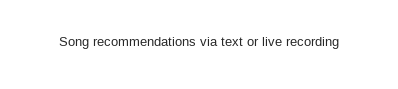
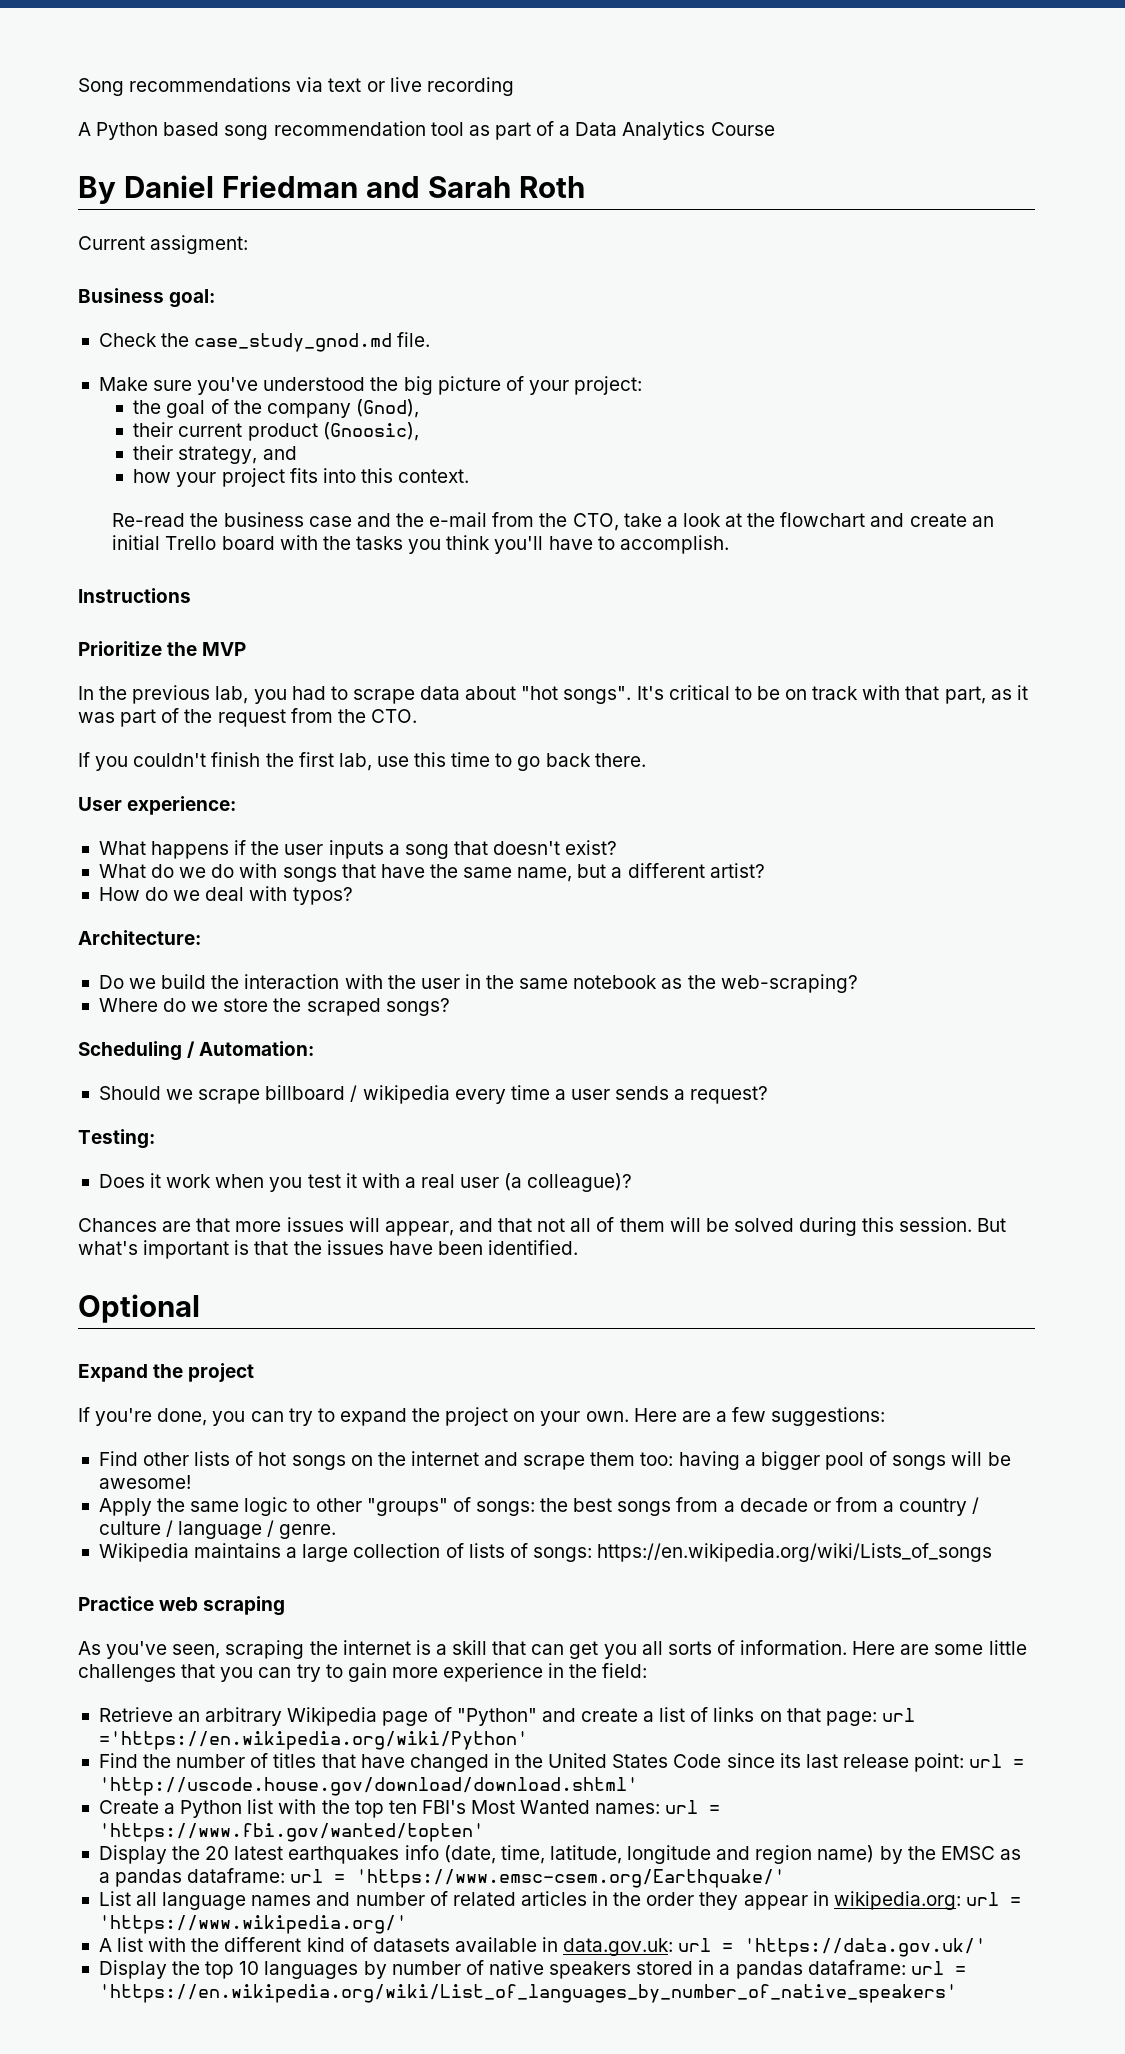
(339, 43) none -> [78,121,775,140] [78,175,585,204] [78,235,249,254] [78,288,216,308] [98,332,431,352] [98,376,643,395] [133,399,419,418] [133,422,419,441] [133,445,297,464] [133,468,470,487] [112,512,994,531] [112,535,729,554] [78,588,191,603] [78,641,247,656] [78,685,1028,704] [78,708,417,727] [78,752,646,771] [78,796,237,815] [98,840,618,859] [98,863,765,882] [98,886,353,905] [78,930,201,945] [98,974,858,993] [98,998,450,1016] [78,1041,315,1061] [98,1085,769,1104] [78,1129,155,1149] [98,1173,633,1192] [78,1217,1007,1236] [78,1240,579,1259] [78,1294,200,1323] [78,1363,255,1382] [78,1407,886,1426] [98,1451,1011,1470] [98,1475,191,1489] [98,1497,980,1516] [98,1520,337,1539] [98,1543,993,1562] [78,1596,286,1616] [78,1640,1027,1659] [78,1663,648,1682] [98,1707,915,1726] [98,1731,528,1750] [98,1753,1025,1772] [98,1777,638,1796] [98,1799,721,1818] [98,1823,484,1842] [98,1845,1021,1864] [98,1868,786,1888] [98,1891,1021,1910] [98,1915,407,1934] [98,1937,987,1957] [98,1960,966,1979] [98,1984,957,2003] // A Python based song recommendation tool as part of a Data Analytics Course // By Daniel Friedman and Sarah Roth // Current assigment: // Business goal: // Check the case_study_gnod.md file. // Make sure you've understood the big picture of your project: // the goal of the company (Gnod), // their current product (Gnoosic), // their strategy, and // how your project fits into this context. // Re-read the business case and the e-mail from the CTO, take a look at the flowchart and create an initial Trello board with the tasks you think you'll have to accomplish. // Instructions // Prioritize the MVP // In the previous lab, you had to scrape data about "hot songs". It's critical to be on track with that part, as it was part of the request from the CTO. // If you couldn't finish the first lab, use this time to go back there. // User experience: // What happens if the user inputs a song that doesn't exist? // What do we do with songs that have the same name, but a different artist? // How do we deal with typos? // Architecture: // Do we build the interaction with the user in the same notebook as the web-scraping? // Where do we store the scraped songs? // Scheduling / Automation: // Should we scrape billboard / wikipedia every time a user sends a request? // Testing: // Does it work when you test it with a real user (a colleague)? // Chances are that more issues will appear, and that not all of them will be solved during this session. But what's important is that the issues have been identified. // Optional // Expand the project // If you're done, you can try to expand the project on your own. Here are a few suggestions: // Find other lists of hot songs on the internet and scrape them too: having a bigger pool of songs will be awesome! // Apply the same logic to other "groups" of songs: the best songs from a decade or from a country / culture / language / genre. // Wikipedia maintains a large collection of lists of songs: https://en.wikipedia.org/wiki/Lists_of_songs // Practice web scraping // As you've seen, scraping the internet is a skill that can get you all sorts of information. Here are some little challenges that you can try to gain more experience in the field: // Retrieve an arbitrary Wikipedia page of "Python" and create a list of links on that page: url ='https://en.wikipedia.org/wiki/Python' // Find the number of titles that have changed in the United States Code since its last release point: url = 'http://uscode.house.gov/download/download.shtml' // Create a Python list with the top ten FBI's Most Wanted names: url = 'https://www.fbi.gov/wanted/topten' // Display the 20 latest earthquakes info (date, time, latitude, longitude and region name) by the EMSC as a pandas dataframe: url = 'https://www.emsc-csem.org/Earthquake/' // List all language names and number of related articles in the order they appear in wikipedia.org: url = 'https://www.wikipedia.org/' // A list with the different kind of datasets available in data.gov.uk: url = 'https://data.gov.uk/' // Display the top 10 languages by number of native speakers stored in a pandas dataframe: url = 'https://en.wikipedia.org/wiki/List_of_languages_by_number_of_native_speakers'

